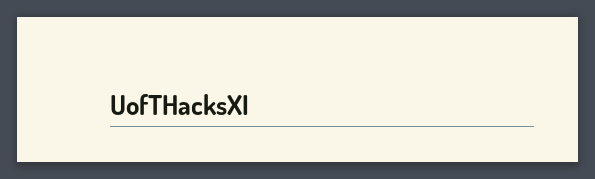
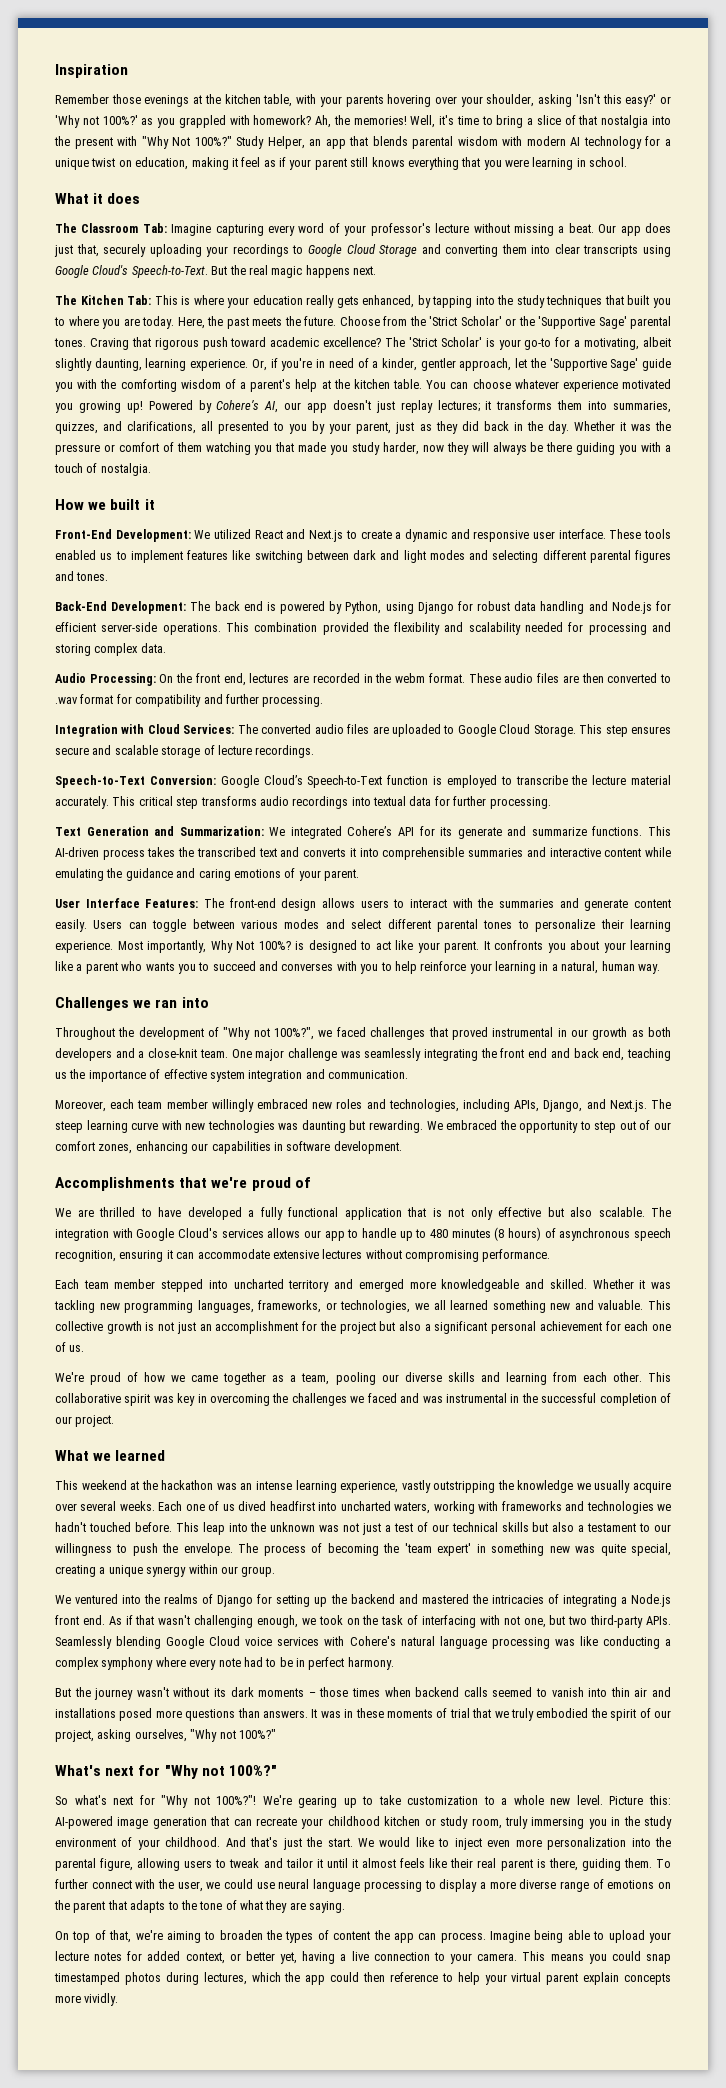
[110,94,249,115] UofTHacksXI -> [55,64,128,78] [55,94,671,107] [55,115,672,128] [54,136,671,149] [55,157,628,170] [55,193,141,204] [55,223,671,236] [54,244,671,257] [55,265,376,278] [55,295,671,308] [54,316,671,329] [54,337,671,350] [55,358,671,371] [55,379,672,392] [55,400,671,413] [55,421,671,434] [55,442,672,455] [54,463,151,476] [55,499,155,510] [55,529,671,542] [55,550,671,563] [55,571,109,581] [55,601,671,614] [55,622,671,635] [55,643,166,656] [55,673,671,686] [55,694,324,707] [55,724,671,737] [55,745,315,758] [55,775,672,788] [55,796,551,809] [55,826,671,839] [55,847,671,860] [55,868,359,881] [55,898,671,911] [55,919,671,932] [55,940,671,953] [55,961,660,974] [55,997,209,1011] [55,1027,672,1040] [55,1048,671,1061] [55,1069,408,1082] [55,1099,671,1112] [55,1120,671,1133] [55,1141,402,1154] [55,1177,311,1191] [55,1207,671,1220] [55,1227,672,1241] [55,1249,551,1262] [55,1279,672,1292] [54,1300,671,1313] [55,1321,671,1334] [55,1342,85,1352] [55,1372,671,1385] [55,1393,672,1406] [55,1415,115,1427] [55,1450,166,1461] [55,1480,671,1493] [55,1501,672,1514] [55,1522,672,1535] [55,1543,672,1556] [55,1564,276,1577] [55,1594,671,1607] [55,1615,671,1628] [55,1636,671,1649] [55,1657,394,1670] [55,1687,672,1700] [55,1708,671,1721] [55,1729,276,1742] [55,1765,277,1779] [55,1795,671,1808] [55,1816,672,1829] [55,1837,672,1850] [55,1858,671,1871] [55,1879,671,1892] [54,1900,346,1913] [55,1930,672,1943] [55,1951,671,1964] [54,1972,671,1985] [55,1993,119,2006] Inspiration // Remember those evenings at the kitchen table, with your parents hovering over your shoulder, asking 'Isn't this easy?' or 'Why not 100%?' as you grappled with homework? Ah, the memories! Well, it's time to bring a slice of that nostalgia into the present with "Why Not 100%?" Study Helper, an app that blends parental wisdom with modern AI technology for a unique twist on education, making it feel as if your parent still knows everything that you were learning in school. // What it does // The Classroom Tab: Imagine capturing every word of your professor's lecture without missing a beat. Our app does just that, securely uploading your recordings to Google Cloud Storage and converting them into clear transcripts using Google Cloud's Speech-to-Text. But the real magic happens next. // The Kitchen Tab: This is where your education really gets enhanced, by tapping into the study techniques that built you to where you are today. Here, the past meets the future. Choose from the 'Strict Scholar' or the 'Supportive Sage' parental tones. Craving that rigorous push toward academic excellence? The 'Strict Scholar' is your go-to for a motivating, albeit slightly daunting, learning experience. Or, if you're in need of a kinder, gentler approach, let the 'Supportive Sage' guide you with the comforting wisdom of a parent's help at the kitchen table. You can choose whatever experience motivated you growing up! Powered by Cohere’s AI, our app doesn't just replay lectures; it transforms them into summaries, quizzes, and clarifications, all presented to you by your parent, just as they did back in the day. Whether it was the pressure or comfort of them watching you that made you study harder, now they will always be there guiding you with a touch of nostalgia. // How we built it // Front-End Development: We utilized React and Next.js to create a dynamic and responsive user interface. These tools enabled us to implement features like switching between dark and light modes and selecting different parental figures and tones. // Back-End Development: The back end is powered by Python, using Django for robust data handling and Node.js for efficient server-side operations. This combination provided the flexibility and scalability needed for processing and storing complex data. // Audio Processing: On the front end, lectures are recorded in the webm format. These audio files are then converted to .wav format for compatibility and further processing. // Integration with Cloud Services: The converted audio files are uploaded to Google Cloud Storage. This step ensures secure and scalable storage of lecture recordings. // Speech-to-Text Conversion: Google Cloud’s Speech-to-Text function is employed to transcribe the lecture material accurately. This critical step transforms audio recordings into textual data for further processing. // Text Generation and Summarization: We integrated Cohere’s API for its generate and summarize functions. This AI-driven process takes the transcribed text and converts it into comprehensible summaries and interactive content while emulating the guidance and caring emotions of your parent. // User Interface Features: The front-end design allows users to interact with the summaries and generate content easily. Users can toggle between various modes and select different parental tones to personalize their learning experience. Most importantly, Why Not 100%? is designed to act like your parent. It confronts you about your learning like a parent who wants you to succeed and converses with you to help reinforce your learning in a natural, human way. // Challenges we ran into // Throughout the development of "Why not 100%?", we faced challenges that proved instrumental in our growth as both developers and a close-knit team. One major challenge was seamlessly integrating the front end and back end, teaching us the importance of effective system integration and communication. // Moreover, each team member willingly embraced new roles and technologies, including APIs, Django, and Next.js. The steep learning curve with new technologies was daunting but rewarding. We embraced the opportunity to step out of our comfort zones, enhancing our capabilities in software development. // Accomplishments that we're proud of // We are thrilled to have developed a fully functional application that is not only effective but also scalable. The integration with Google Cloud's services allows our app to handle up to 480 minutes (8 hours) of asynchronous speech recognition, ensuring it can accommodate extensive lectures without compromising performance. // Each team member stepped into uncharted territory and emerged more knowledgeable and skilled. Whether it was tackling new programming languages, frameworks, or technologies, we all learned something new and valuable. This collective growth is not just an accomplishment for the project but also a significant personal achievement for each one of us. // We're proud of how we came together as a team, pooling our diverse skills and learning from each other. This collaborative spirit was key in overcoming the challenges we faced and was instrumental in the successful completion of our project. // What we learned // This weekend at the hackathon was an intense learning experience, vastly outstripping the knowledge we usually acquire over several weeks. Each one of us dived headfirst into uncharted waters, working with frameworks and technologies we hadn't touched before. This leap into the unknown was not just a test of our technical skills but also a testament to our willingness to push the envelope. The process of becoming the 'team expert' in something new was quite special, creating a unique synergy within our group. // We ventured into the realms of Django for setting up the backend and mastered the intricacies of integrating a Node.js front end. As if that wasn't challenging enough, we took on the task of interfacing with not one, but two third-party APIs. Seamlessly blending Google Cloud voice services with Cohere's natural language processing was like conducting a complex symphony where every note had to be in perfect harmony. // But the journey wasn't without its dark moments – those times when backend calls seemed to vanish into thin air and installations posed more questions than answers. It was in these moments of trial that we truly embodied the spirit of our project, asking ourselves, "Why not 100%?" // What's next for "Why not 100%?" // So what's next for "Why not 100%?"! We're gearing up to take customization to a whole new level. Picture this: AI-powered image generation that can recreate your childhood kitchen or study room, truly immersing you in the study environment of your childhood. And that's just the start. We would like to inject even more personalization into the parental figure, allowing users to tweak and tailor it until it almost feels like their real parent is there, guiding them. To further connect with the user, we could use neural language processing to display a more diverse range of emotions on the parent that adapts to the tone of what they are saying. // On top of that, we're aiming to broaden the types of content the app can process. Imagine being able to upload your lecture notes for added context, or better yet, having a live connection to your camera. This means you could snap timestamped photos during lectures, which the app could then reference to help your virtual parent explain concepts more vividly.

